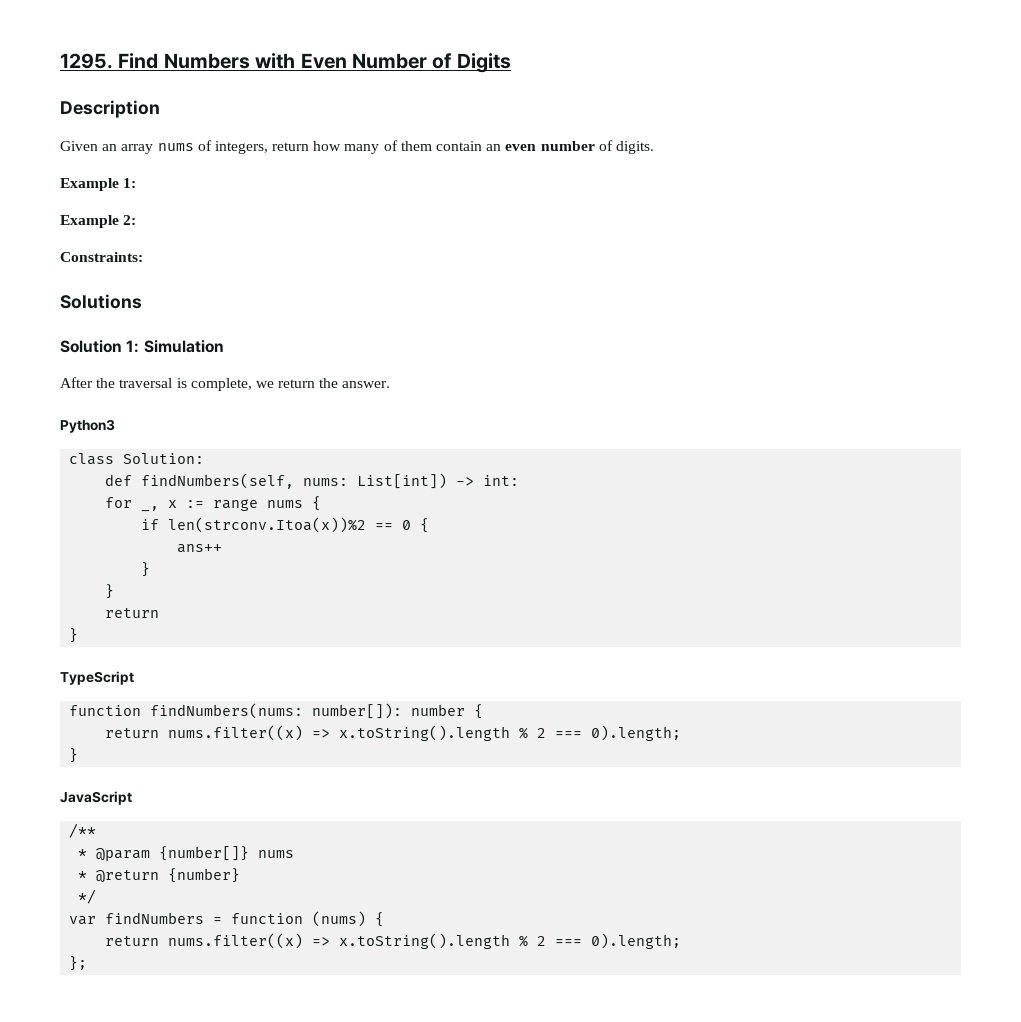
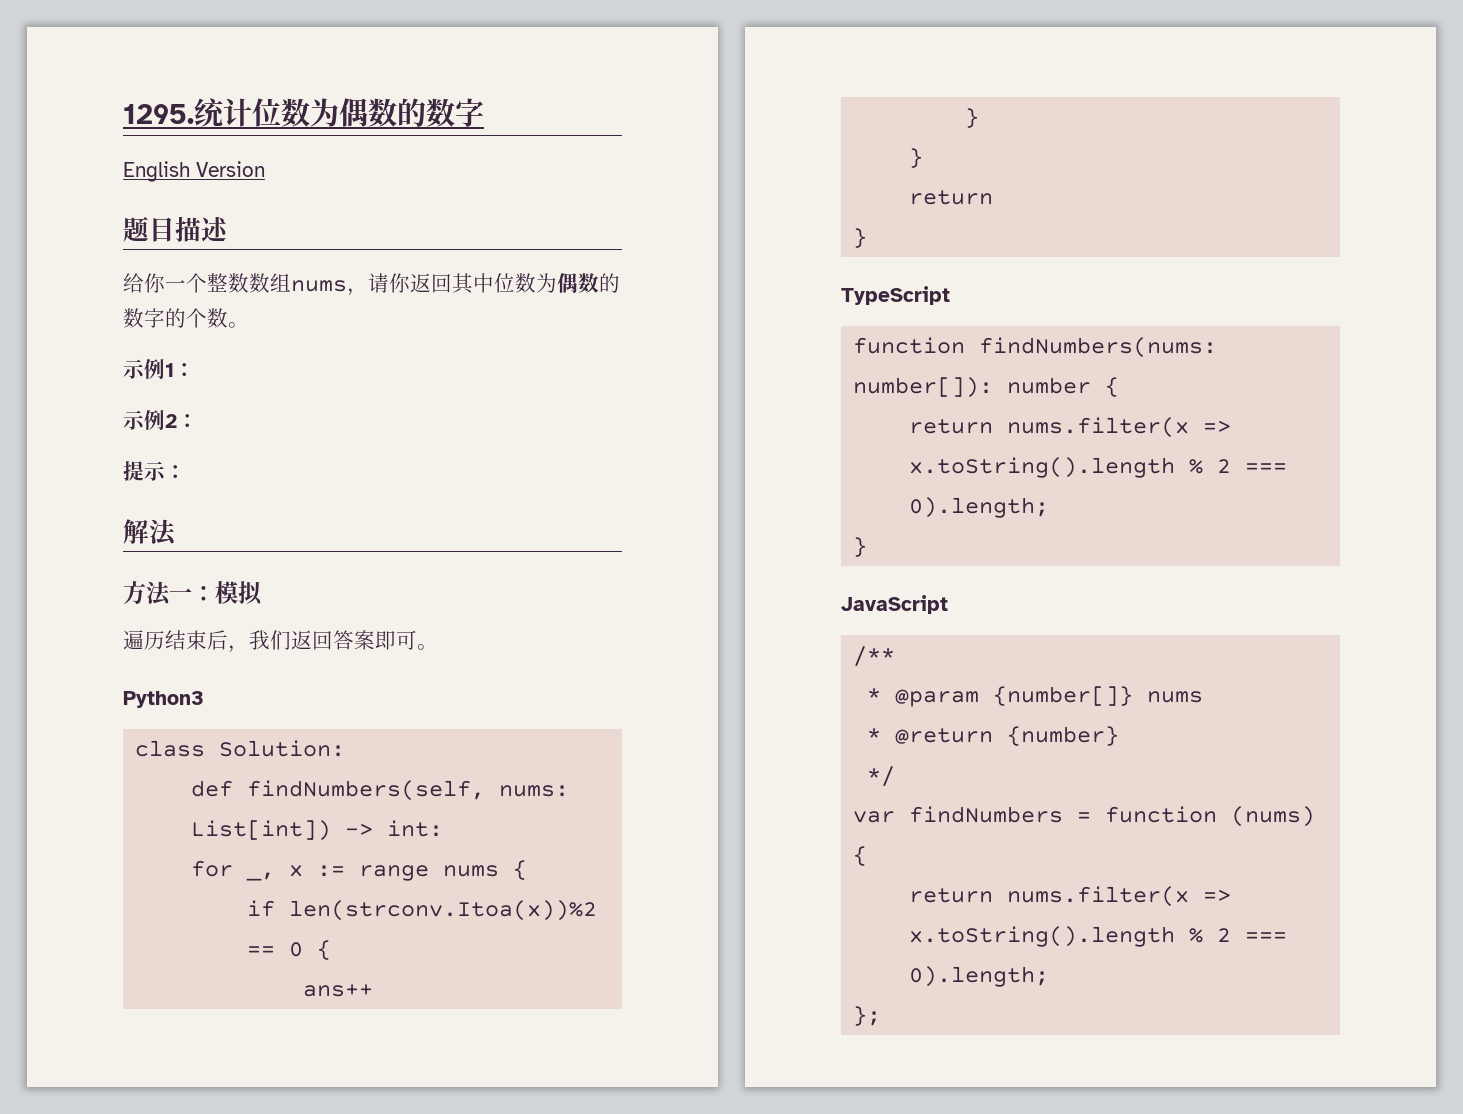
[118,53,511,73] [60,100,160,118] [60,140,654,154] [60,178,137,191] [60,215,137,228] [60,252,143,262] [60,294,142,309] [60,340,224,353] [60,377,391,391] Find Numbers with Even Number of Digits // Description // Given an array nums of integers, return how many of them contain an even number of digits. // Example 1: // Example 2: // Constraints: // Solutions // Solution 1: Simulation // After the traversal is complete, we return the answer. -> [194,98,484,127] [123,161,265,182] [123,216,229,242] [123,273,620,296] [123,308,249,328] [123,358,195,379] [123,409,198,430] [123,461,186,481] [123,519,177,546] [123,581,263,606] [123,630,438,653] 统计位数为偶数的数字 // English Version // 题目描述 // 给你一个整数数组nums，请你返回其中位数为偶数的数字的个数。 // 示例1： // 示例2： // 提示： // 解法 // 方法一：模拟 // 遍历结束后，我们返回答案即可。
[168,725,304,741] nums.filter((x) -> [1007,417,1190,438] nums.filter(x
[168,933,304,949] nums.filter((x) -> [1007,886,1190,907] nums.filter(x

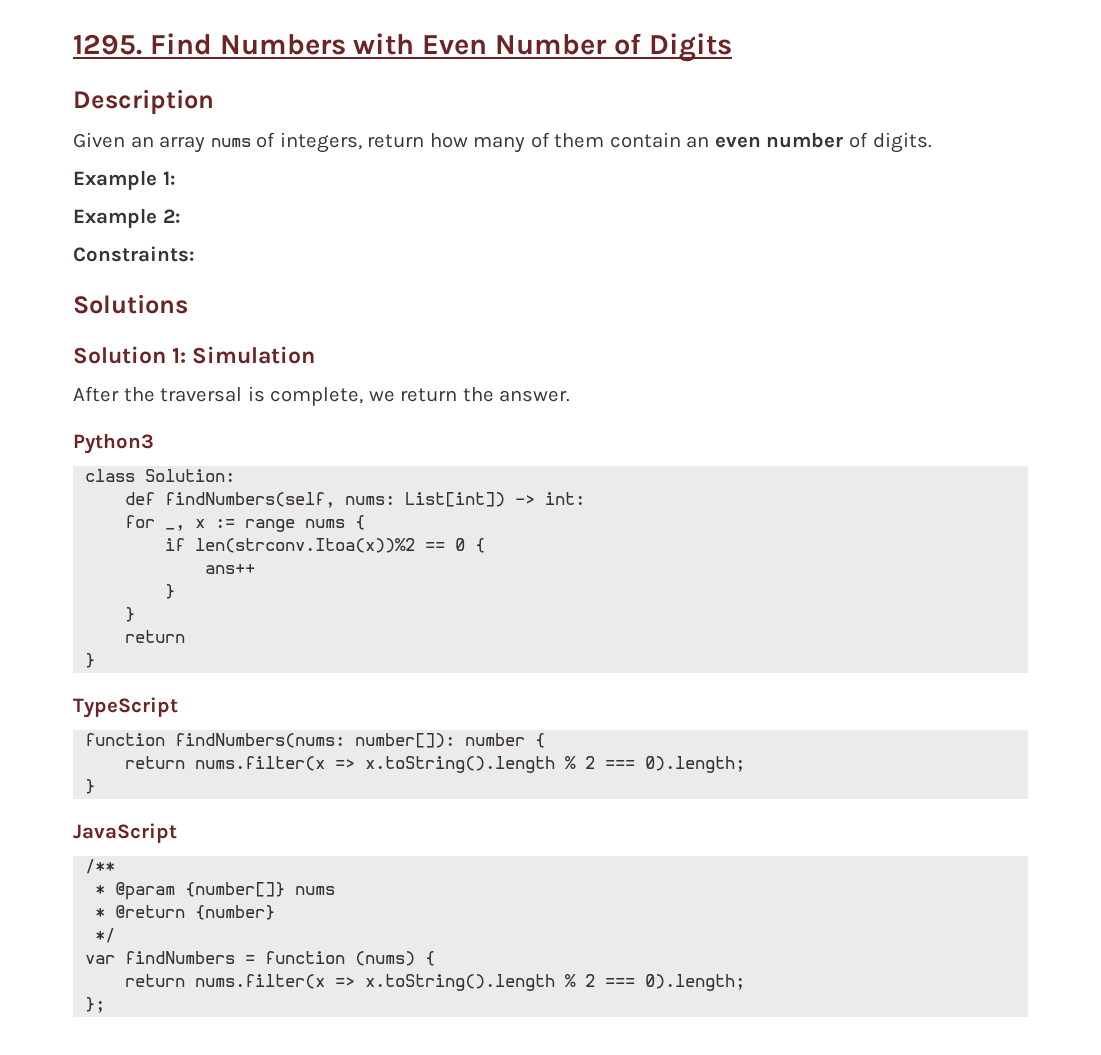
[194,98,484,127] [123,161,265,182] [123,216,229,242] [123,273,620,296] [123,308,249,328] [123,358,195,379] [123,409,198,430] [123,461,186,481] [123,519,177,546] [123,581,263,606] [123,630,438,653] 统计位数为偶数的数字 // English Version // 题目描述 // 给你一个整数数组nums，请你返回其中位数为偶数的数字的个数。 // 示例1： // 示例2： // 提示： // 解法 // 方法一：模拟 // 遍历结束后，我们返回答案即可。 -> [149,33,732,62] [73,89,214,115] [73,132,932,153] [73,170,176,190] [73,208,181,228] [73,246,195,262] [73,294,188,314] [73,346,316,364] [73,386,571,406] Find Numbers with Even Number of Digits // Description // Given an array nums of integers, return how many of them contain an even number of digits. // Example 1: // Example 2: // Constraints: // Solutions // Solution 1: Simulation // After the traversal is complete, we return the answer.

